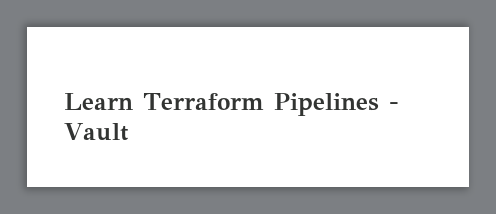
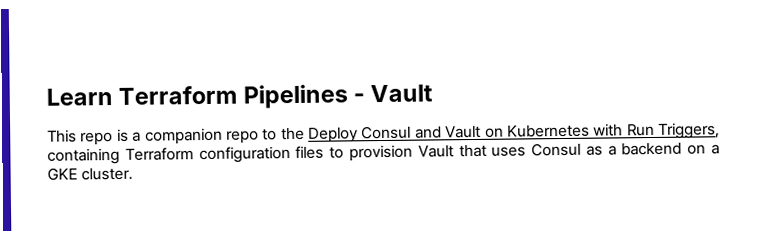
(129, 132) none -> [47,122,720,146] [47,142,721,165] [47,167,134,181] // This repo is a companion repo to the Deploy Consul and Vault on Kubernetes with Run Triggers, containing Terraform configuration files to provision Vault that uses Consul as a backend on a GKE cluster.

